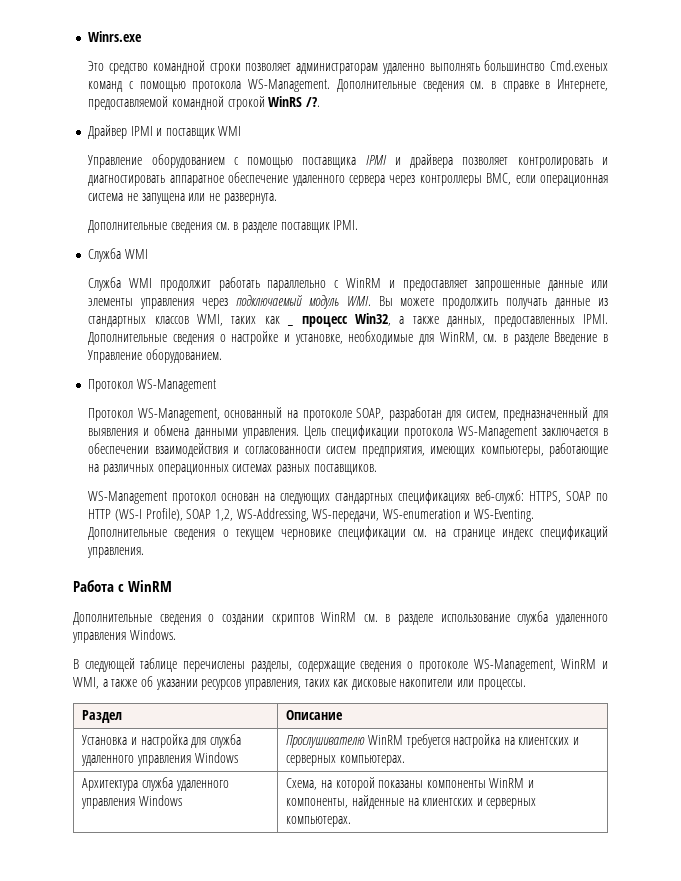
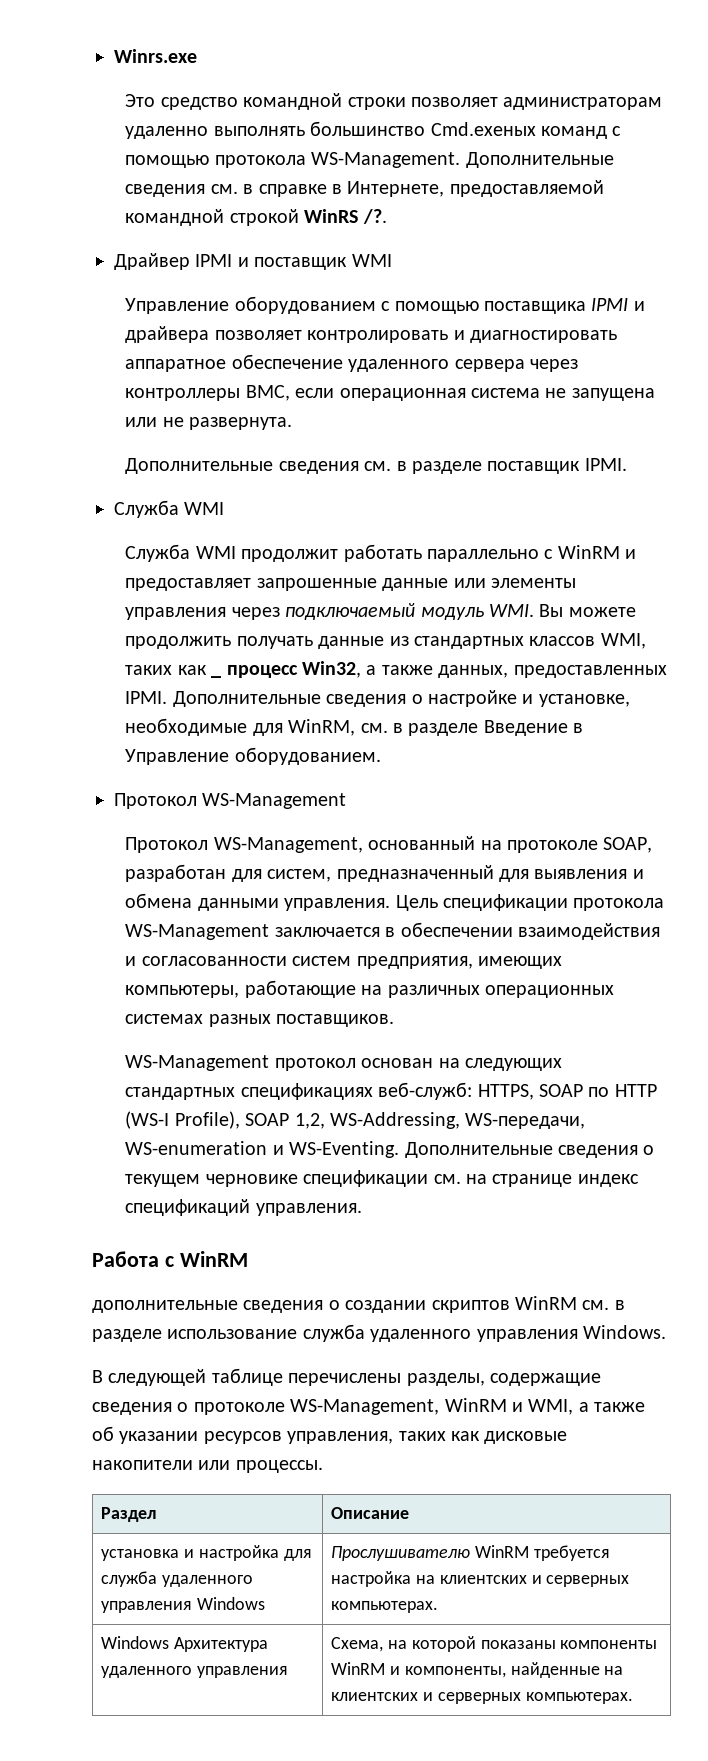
[73,612,152,625] Дополнительные -> [92,1300,238,1313] дополнительные
[82,735,128,745] Установка -> [100,1549,179,1561] установка
[82,777,229,791] [81,795,182,809] Архитектура служба удаленного управления Windows -> [100,1636,268,1652] [100,1666,288,1678] Windows Архитектура удаленного управления

